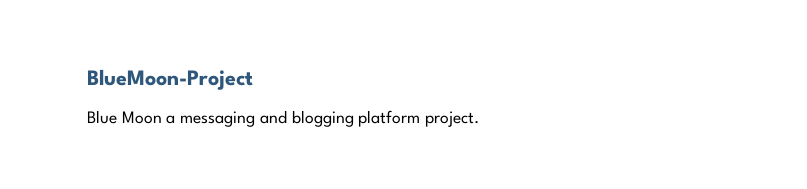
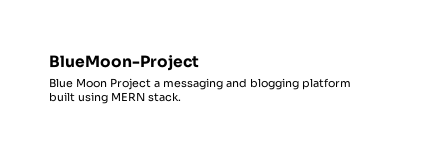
(162, 117) none -> [110,78,151,90] Project
[425,111,480,127] project. -> [49,92,181,104] built using MERN stack.

